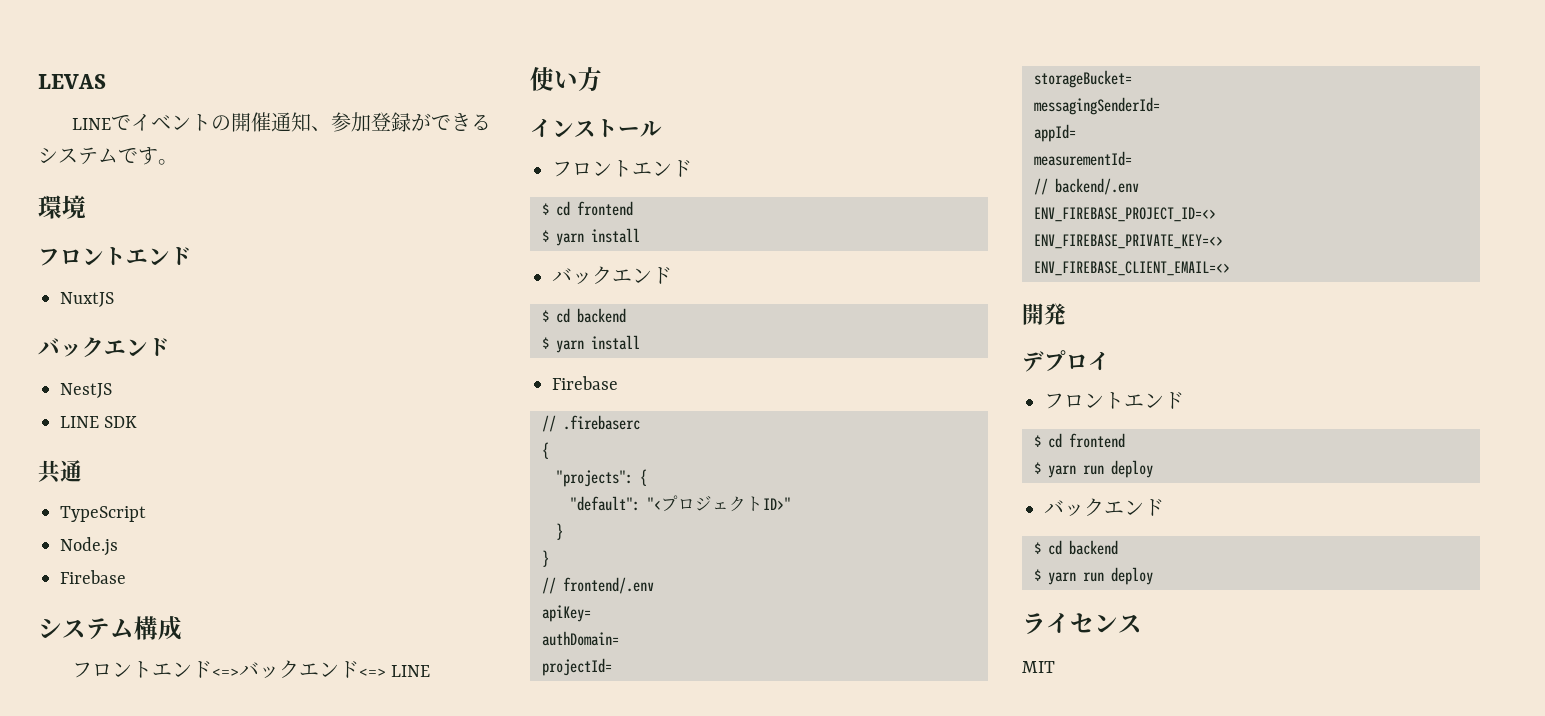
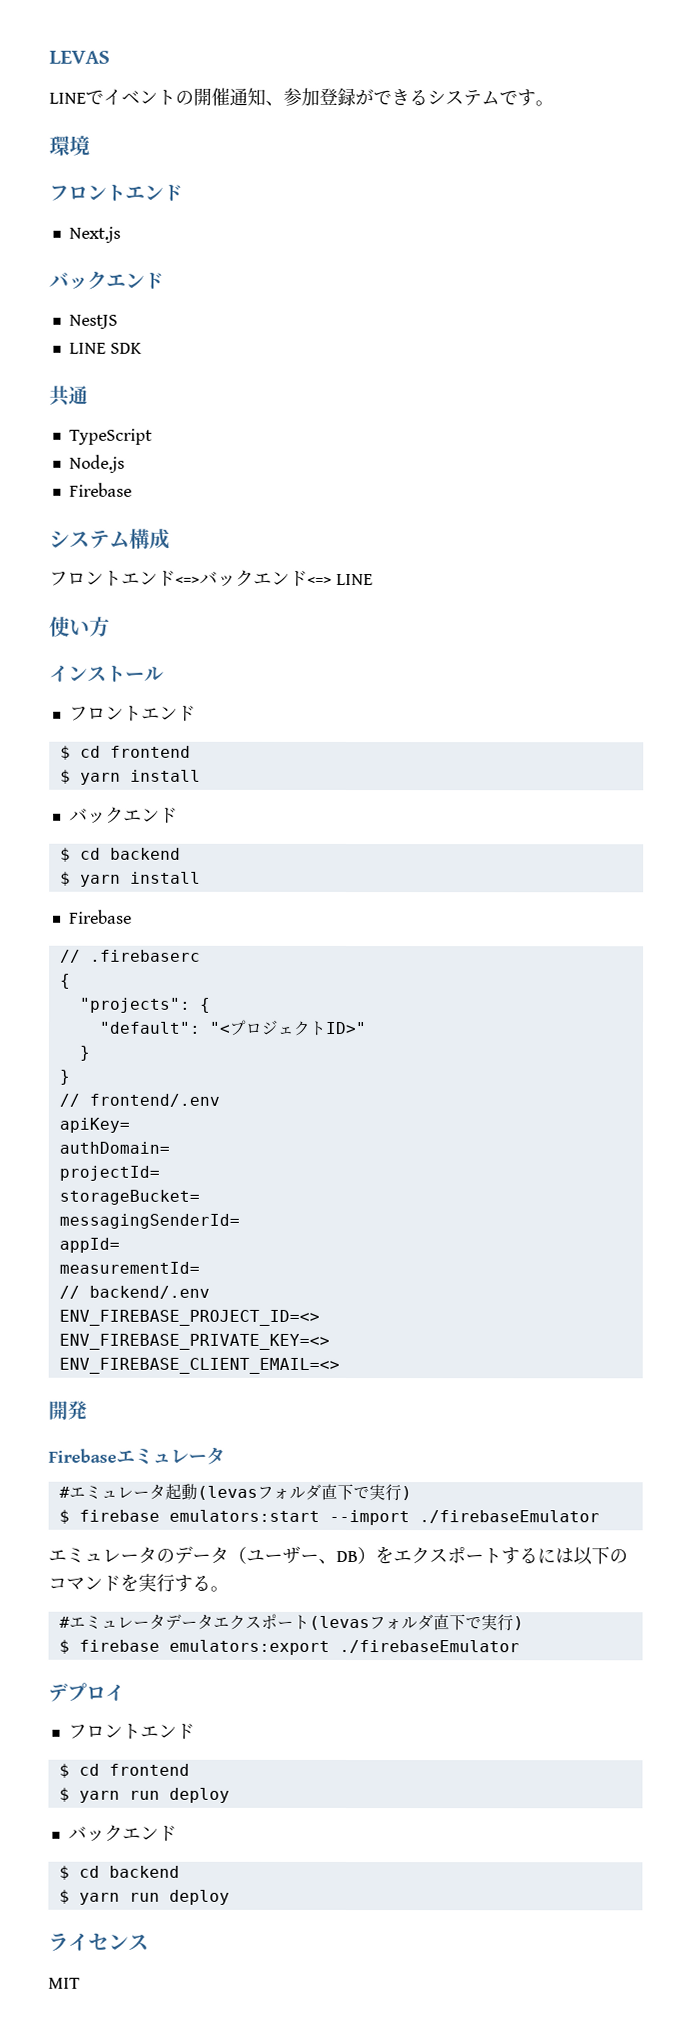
[60,292,114,307] NuxtJS -> [68,226,121,243] Next.js
(1066, 314) none -> [48,1446,225,1465] [58,1483,412,1502] [58,1509,600,1526] [48,1545,628,1566] [48,1573,229,1592] [58,1613,524,1632] [58,1639,520,1655] // Firebaseエミュレータ // #エミュレータ起動(levasフォルダ直下で実行) // $ firebase emulators:start --import ./firebaseEmulator // エミュレータのデータ（ユーザー、DB）をエクスポートするには以下のコマンドを実行する。 // #エミュレータデータエクスポート(levasフォルダ直下で実行) // $ firebase emulators:export ./firebaseEmulator

